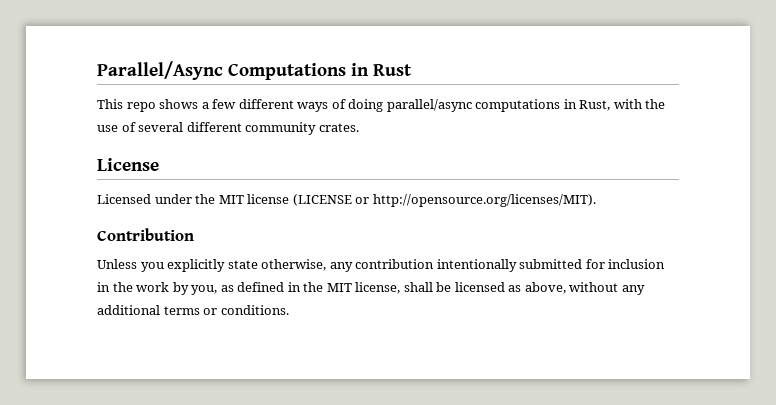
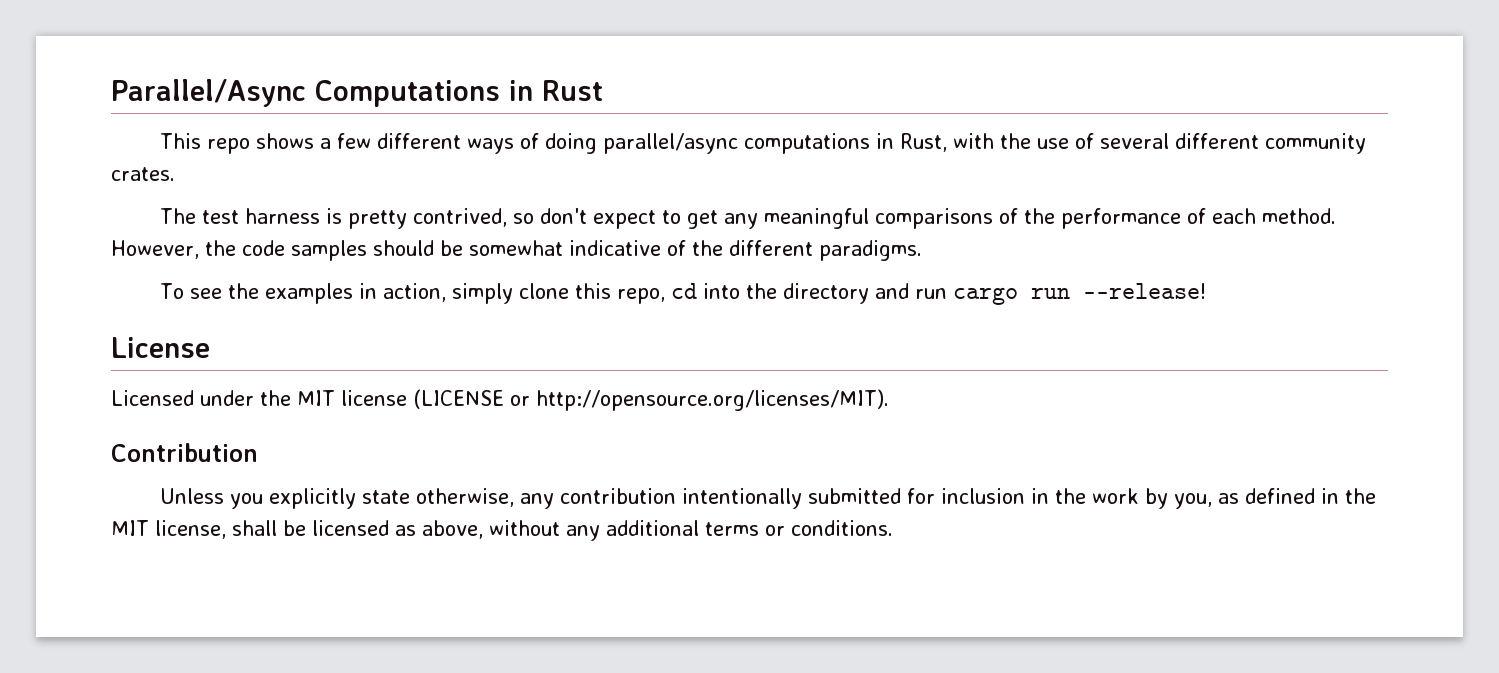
(359, 127) none -> [160,208,1337,229] [111,240,922,261] [160,283,1207,305] // The test harness is pretty contrived, so don't expect to get any meaningful comparisons of the performance of each method. However, the code samples should be somewhat indicative of the different paradigms. // To see the examples in action, simply clone this repo, cd into the directory and run cargo run --release!

